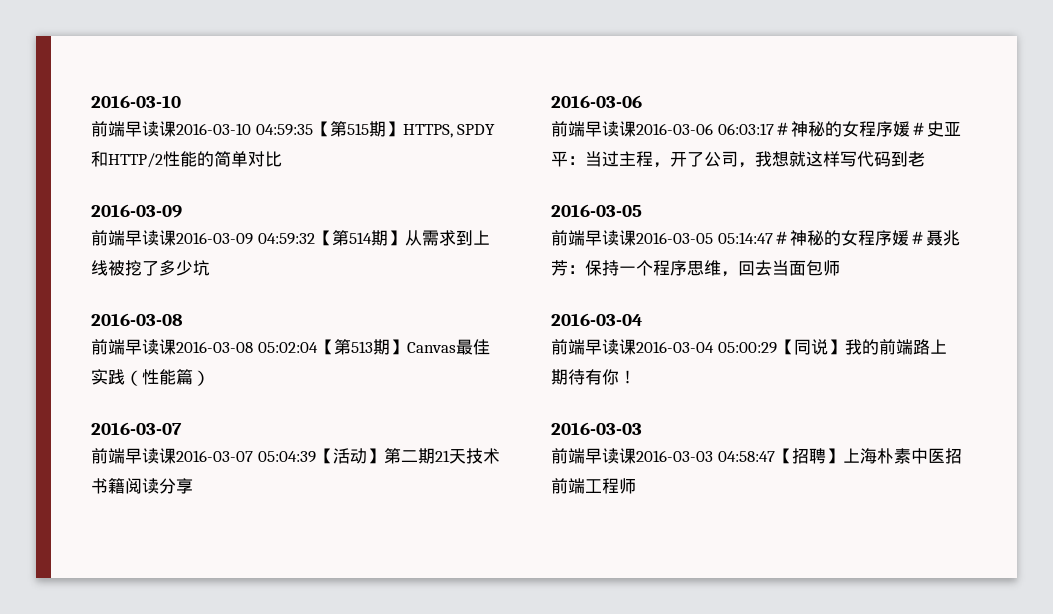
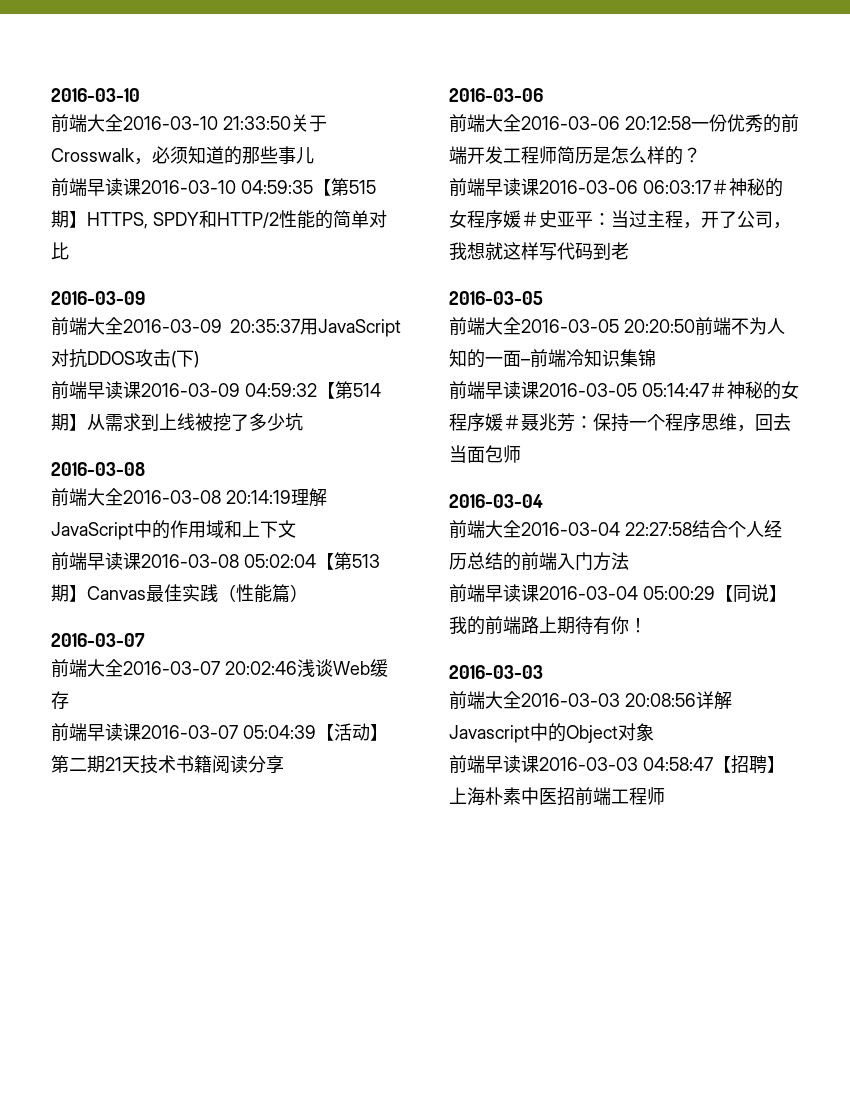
[91,95,181,108] 2016-03-10 -> [51,88,140,102] [51,114,327,132] [51,146,314,165] 2016-03-10 // 前端大全2016-03-10 21:33:50关于Crosswalk，必须知道的那些事儿
(182, 211) none -> [51,317,401,337] [51,349,199,368] // 前端大全2016-03-09 20:35:37用JavaScript对抗DDOS攻击(下)
(183, 319) none -> [51,488,327,507] [51,520,296,540] // 前端大全2016-03-08 20:14:19理解JavaScript中的作用域和上下文
(182, 428) none -> [51,659,388,677] [51,691,69,709] // 前端大全2016-03-07 20:02:46浅谈Web缓存
(642, 101) none -> [449,114,799,133] [449,146,701,165] // 前端大全2016-03-06 20:12:58一份优秀的前端开发工程师简历是怎么样的？
(642, 210) none -> [449,317,785,335] [449,349,656,368] // 前端大全2016-03-05 20:20:50前端不为人知的一面–前端冷知识集锦
(643, 319) none -> [449,520,782,538] [449,552,629,571] // 前端大全2016-03-04 22:27:58结合个人经历总结的前端入门方法
(642, 428) none -> [449,691,732,710] [449,723,654,743] // 前端大全2016-03-03 20:08:56详解Javascript中的Object对象

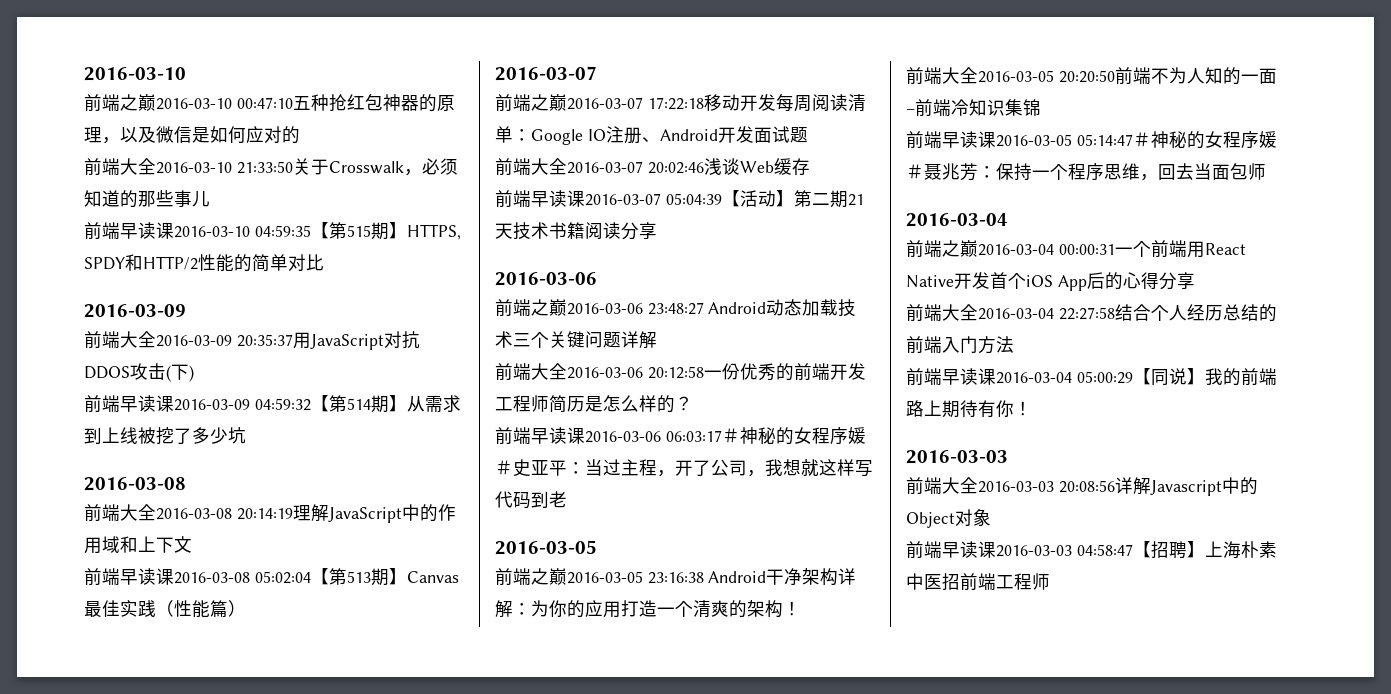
[51,88,140,102] 2016-03-10 -> [84,67,186,81] [84,94,455,112] [84,126,300,144] 2016-03-10 // 前端之巅2016-03-10 00:47:10五种抢红包神器的原理，以及微信是如何应对的
(145, 640) none -> [495,94,866,112] [495,126,808,145] // 前端之巅2016-03-07 17:22:18移动开发每周阅读清单：Google IO注册、Android开发面试题
(543, 95) none -> [495,299,857,317] [495,331,657,349] // 前端之巅2016-03-06 23:48:27 Android动态加载技术三个关键问题详解
(543, 298) none -> [495,568,857,586] [495,600,801,618] // 前端之巅2016-03-05 23:16:38 Android干净架构详解：为你的应用打造一个清爽的架构！
(543, 501) none -> [906,240,1246,258] [906,272,1195,291] // 前端之巅2016-03-04 00:00:31一个前端用React Native开发首个iOS App后的心得分享

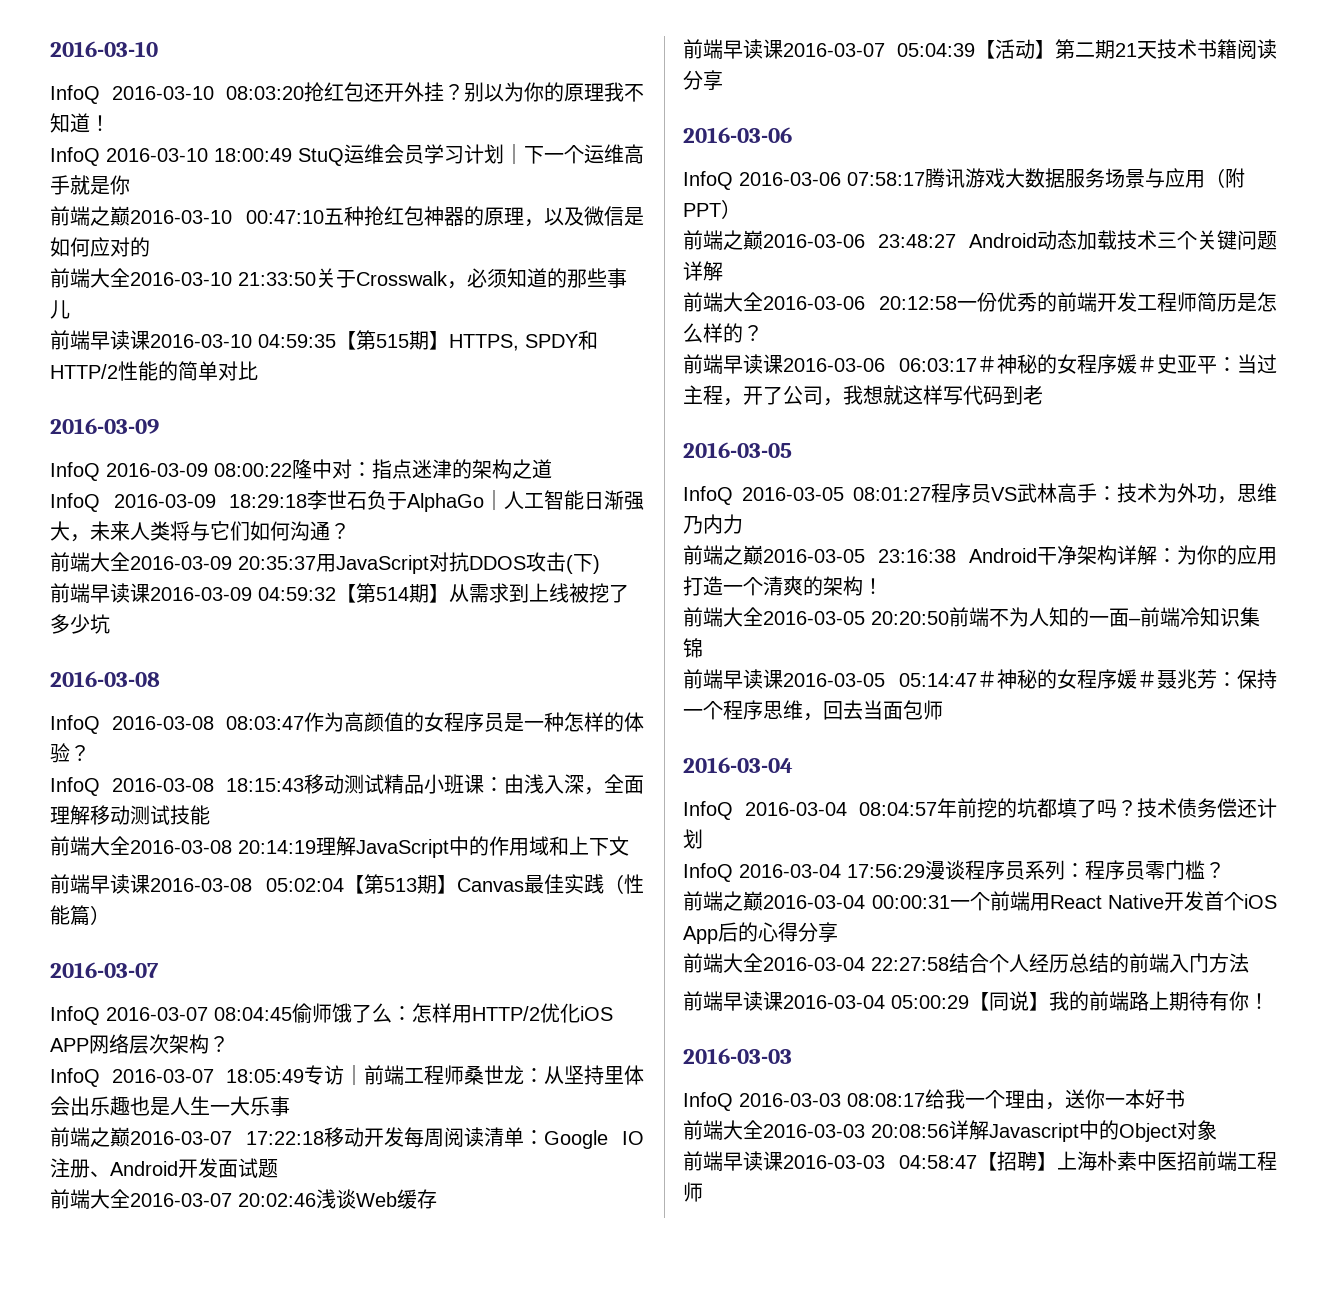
[84,67,186,81] 2016-03-10 -> [50,41,158,57] [50,82,644,104] [50,113,110,133] [50,144,644,166] [50,175,130,195] 2016-03-10 // InfoQ 2016-03-10 08:03:20抢红包还开外挂？别以为你的原理我不知道！ // InfoQ 2016-03-10 18:00:49 StuQ运维会员学习计划｜下一个运维高手就是你
(186, 311) none -> [50,459,552,481] [50,490,644,512] [50,521,350,542] // InfoQ 2016-03-09 08:00:22隆中对：指点迷津的架构之道 // InfoQ 2016-03-09 18:29:18李世石负于AlphaGo｜人工智能日渐强大，未来人类将与它们如何沟通？
(186, 484) none -> [50,712,644,734] [50,743,90,763] [50,774,644,796] [50,805,210,825] // InfoQ 2016-03-08 08:03:47作为高颜值的女程序员是一种怎样的体验？ // InfoQ 2016-03-08 18:15:43移动测试精品小班课：由浅入深，全面理解移动测试技能
(597, 73) none -> [50,1003,613,1025] [50,1034,229,1054] [50,1065,644,1087] [50,1096,290,1116] // InfoQ 2016-03-07 08:04:45偷师饿了么：怎样用HTTP/2优化iOS APP网络层次架构？ // InfoQ 2016-03-07 18:05:49专访｜前端工程师桑世龙：从坚持里体会出乐趣也是人生一大乐事
(597, 279) none -> [683,168,1245,190] [683,199,741,219] // InfoQ 2016-03-06 07:58:17腾讯游戏大数据服务场景与应用（附PPT）
(597, 547) none -> [683,483,1277,505] [683,514,743,534] // InfoQ 2016-03-05 08:01:27程序员VS武林高手：技术为外功，思维乃内力
(1008, 220) none -> [683,798,1277,820] [683,829,703,849] [683,860,1225,882] // InfoQ 2016-03-04 08:04:57年前挖的坑都填了吗？技术债务偿还计划 // InfoQ 2016-03-04 17:56:29漫谈程序员系列：程序员零门槛？
(1008, 457) none -> [683,1089,1185,1111] // InfoQ 2016-03-03 08:08:17给我一个理由，送你一本好书

